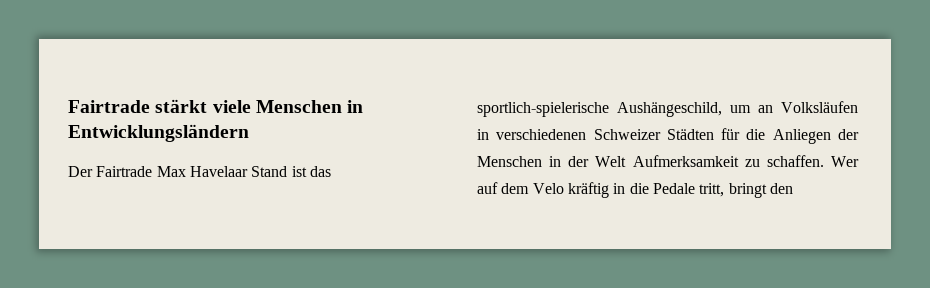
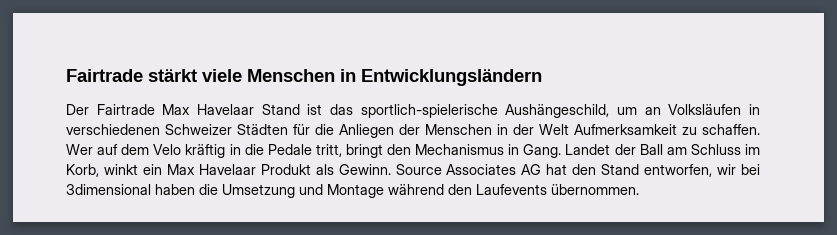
(793, 188) none -> [415,144,760,158] [66,164,760,177] [66,184,639,198] Mechanismus in Gang. Landet der Ball am Schluss im Korb, winkt ein Max Havelaar Produkt als Gewinn. Source Associates AG hat den Stand entworfen, wir bei 3dimensional haben die Umsetzung und Montage während den Laufevents übernommen.

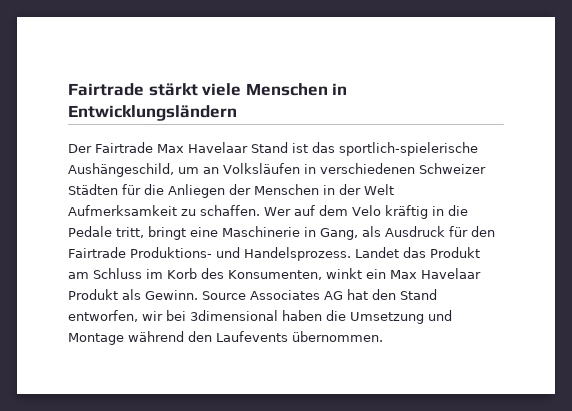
[387,144,760,158] [66,164,99,177] den Mechanismus in Gang. Landet der Ball am Schluss im Korb, -> [190,226,495,240] [68,247,480,261] [68,268,322,280] eine Maschinerie in Gang, als Ausdruck für den Fairtrade Produktions- und Handelsprozess. Landet das Produkt am Schluss im Korb des Konsumenten,

